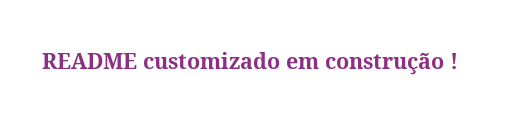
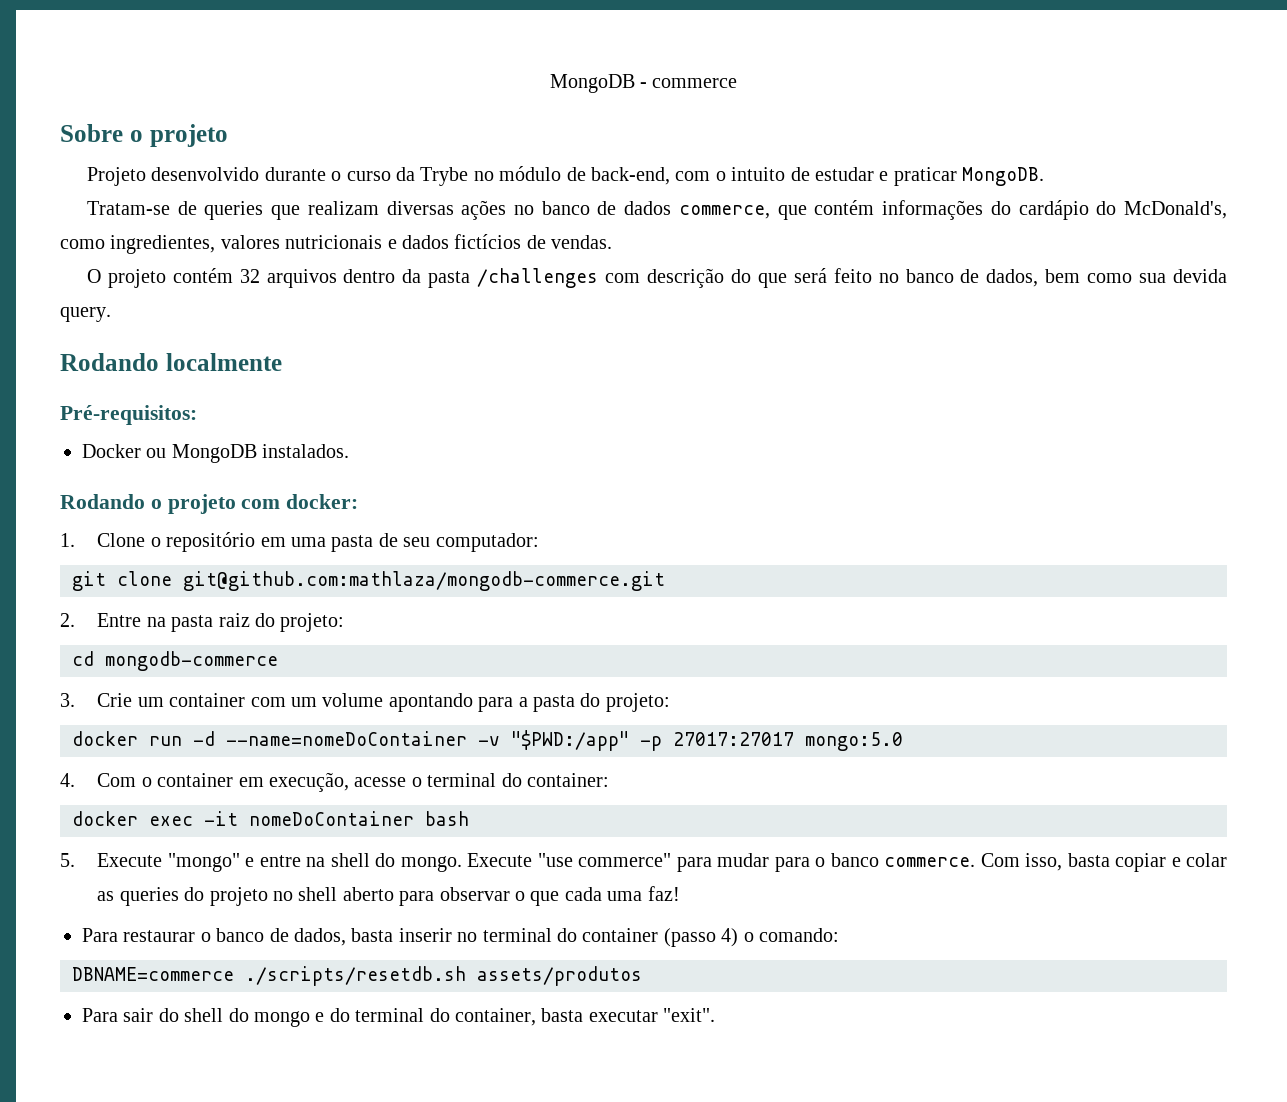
[42,52,458,75] README customizado em construção ! -> [549,74,738,93] [60,124,228,147] [86,166,1045,186] [86,200,1228,220] [60,234,613,254] [86,268,1227,288] [60,307,111,322] [60,353,282,371] [60,405,197,425] [82,444,350,463] [60,494,359,514] [60,532,539,552] [72,571,665,591] [60,613,345,632] [72,651,278,671] [60,693,670,712] [72,730,903,751] [60,772,609,792] [72,811,469,826] [60,853,1227,872] [97,886,680,906] [82,928,839,947] [72,966,642,986] [82,1008,716,1027] MongoDB - commerce // Sobre o projeto // Projeto desenvolvido durante o curso da Trybe no módulo de back-end, com o intuito de estudar e praticar MongoDB. // Tratam-se de queries que realizam diversas ações no banco de dados commerce, que contém informações do cardápio do McDonald's, como ingredientes, valores nutricionais e dados fictícios de vendas. // O projeto contém 32 arquivos dentro da pasta /challenges com descrição do que será feito no banco de dados, bem como sua devida query. // Rodando localmente // Pré-requisitos: // Docker ou MongoDB instalados. // Rodando o projeto com docker: // 1. Clone o repositório em uma pasta de seu computador: // git clone git@github.com:mathlaza/mongodb-commerce.git // 2. Entre na pasta raiz do projeto: // cd mongodb-commerce // 3. Crie um container com um volume apontando para a pasta do projeto: // docker run -d --name=nomeDoContainer -v "$PWD:/app" -p 27017:27017 mongo:5.0 // 4. Com o container em execução, acesse o terminal do container: // docker exec -it nomeDoContainer bash // 5. Execute "mongo" e entre na shell do mongo. Execute "use commerce" para mudar para o banco commerce. Com isso, basta copiar e colar as queries do projeto no shell aberto para observar o que cada uma faz! // Para restaurar o banco de dados, basta inserir no terminal do container (passo 4) o comando: // DBNAME=commerce ./scripts/resetdb.sh assets/produtos // Para sair do shell do mongo e do terminal do container, basta executar "exit".

